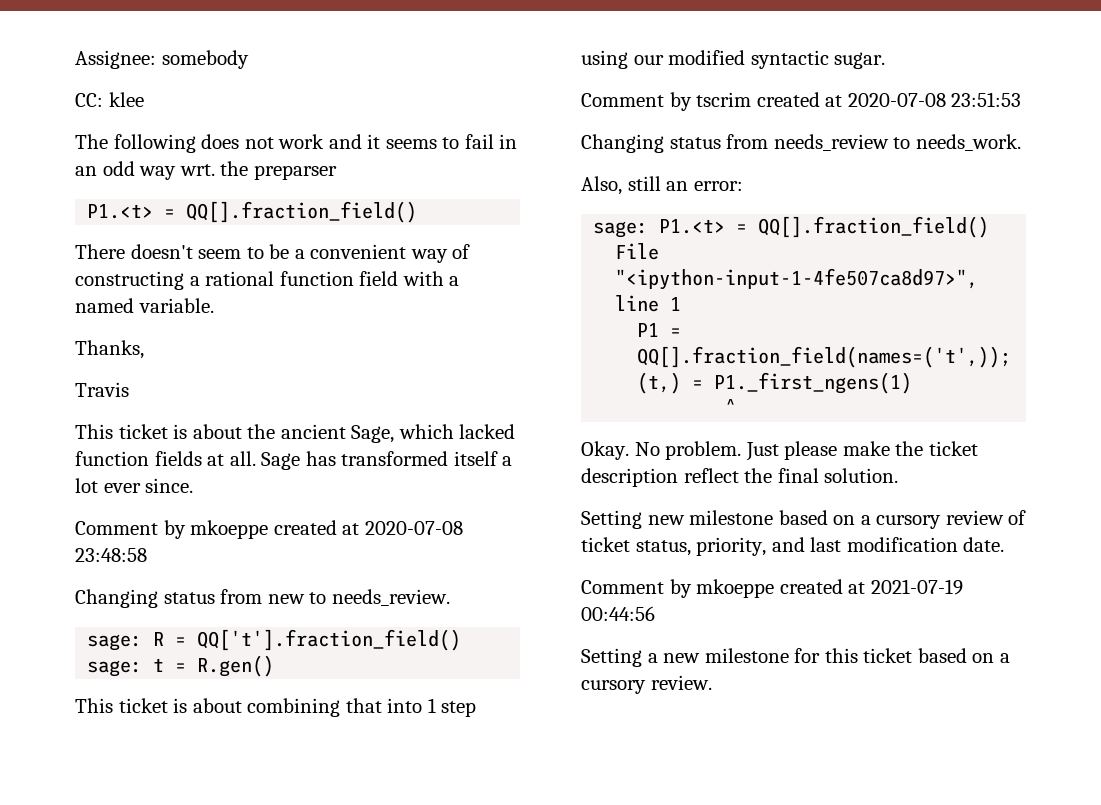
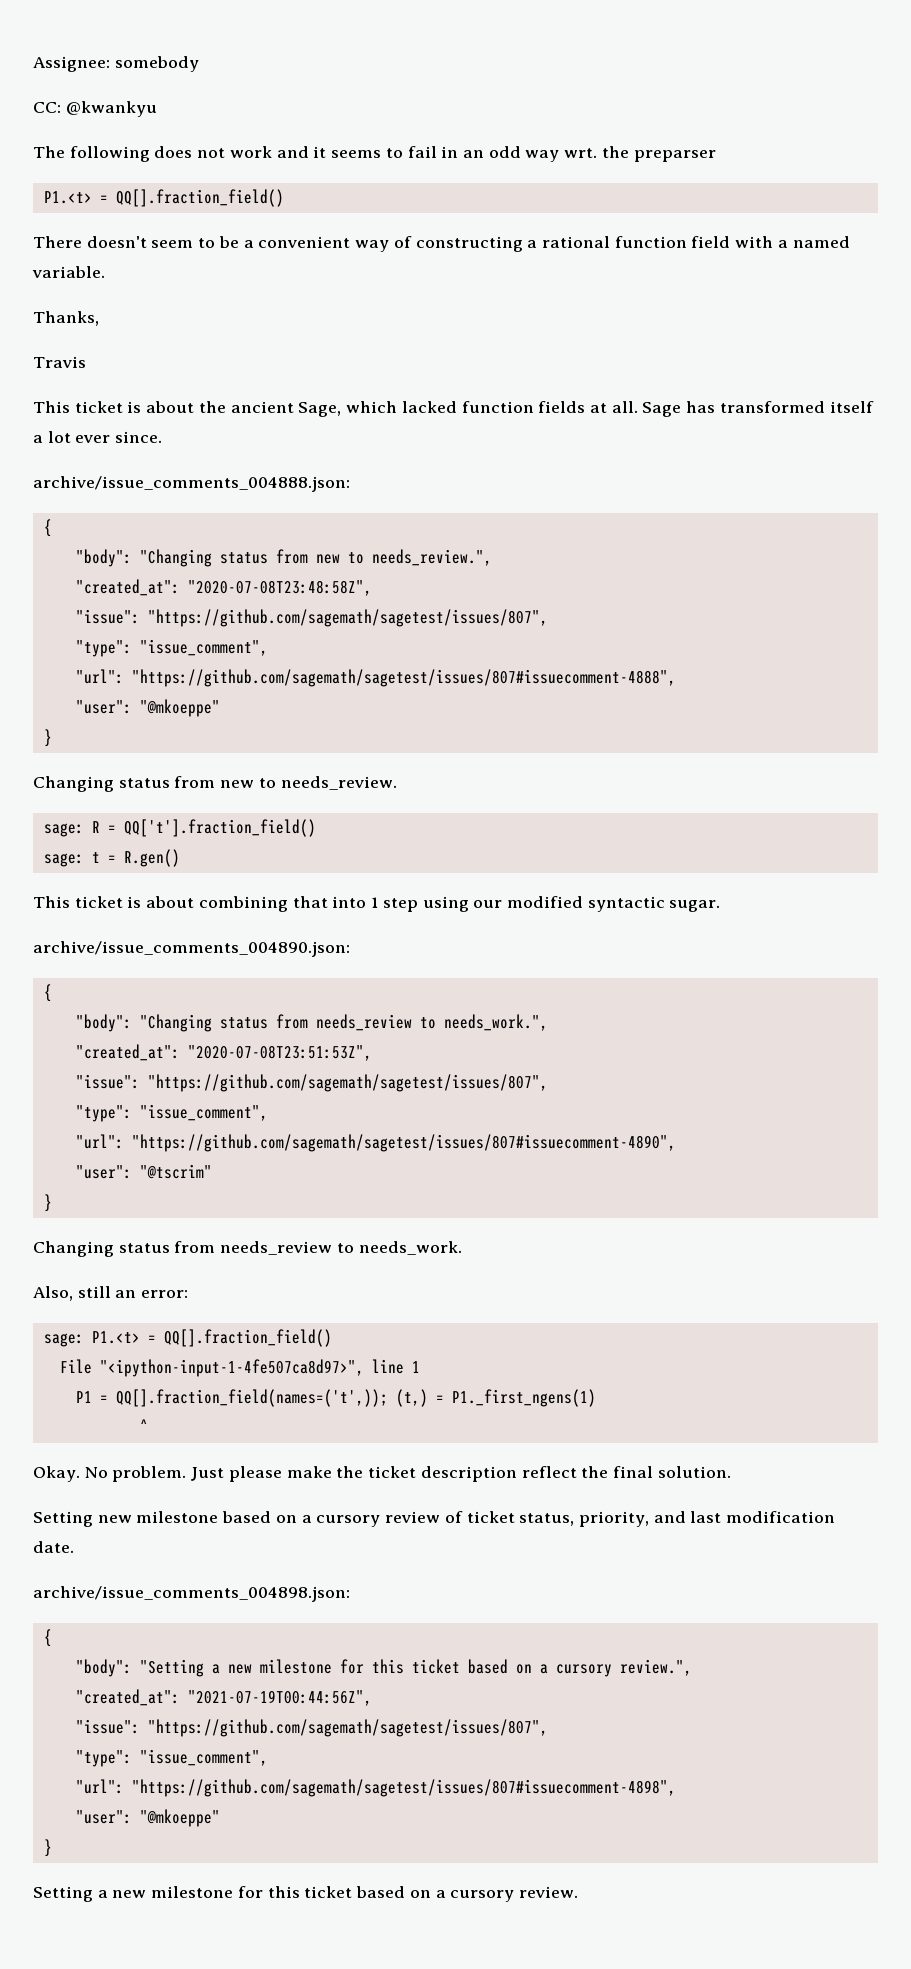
[108,92,144,107] klee -> [65,101,157,117] @kwankyu
[75,520,463,539] [75,548,147,562] Comment by mkoeppe created at 2020-07-08 23:48:58 -> [33,476,350,492] [43,519,52,537] [75,549,492,567] [75,579,372,596] [75,609,548,627] [75,639,268,657] [75,669,676,687] [75,699,220,717] [43,729,52,747] archive/issue_comments_004888.json: // { // "body": "Changing status from new to needs_review.", // "created_at": "2020-07-08T23:48:58Z", // "issue": "https://github.com/sagemath/sagetest/issues/807", // "type": "issue_comment", // "url": "https://github.com/sagemath/sagetest/issues/807#issuecomment-4888", // "user": "@mkoeppe" // }
[581,92,1022,111] Comment by tscrim created at 2020-07-08 23:51:53 -> [33,941,350,957] [43,984,52,1002] [75,1014,548,1032] [75,1044,372,1061] [75,1074,548,1092] [75,1104,268,1122] [75,1134,676,1152] [75,1164,212,1179] [43,1194,52,1212] archive/issue_comments_004890.json: // { // "body": "Changing status from needs_review to needs_work.", // "created_at": "2020-07-08T23:51:53Z", // "issue": "https://github.com/sagemath/sagetest/issues/807", // "type": "issue_comment", // "url": "https://github.com/sagemath/sagetest/issues/807#issuecomment-4890", // "user": "@tscrim" // }
[581,579,963,598] [581,606,655,621] Comment by mkoeppe created at 2021-07-19 00:44:56 -> [33,1586,350,1602] [43,1629,52,1647] [75,1659,692,1677] [75,1689,372,1706] [75,1719,548,1737] [75,1749,268,1767] [75,1779,676,1797] [75,1809,220,1827] [43,1839,52,1857] archive/issue_comments_004898.json: // { // "body": "Setting a new milestone for this ticket based on a cursory review.", // "created_at": "2021-07-19T00:44:56Z", // "issue": "https://github.com/sagemath/sagetest/issues/807", // "type": "issue_comment", // "url": "https://github.com/sagemath/sagetest/issues/807#issuecomment-4898", // "user": "@mkoeppe" // }

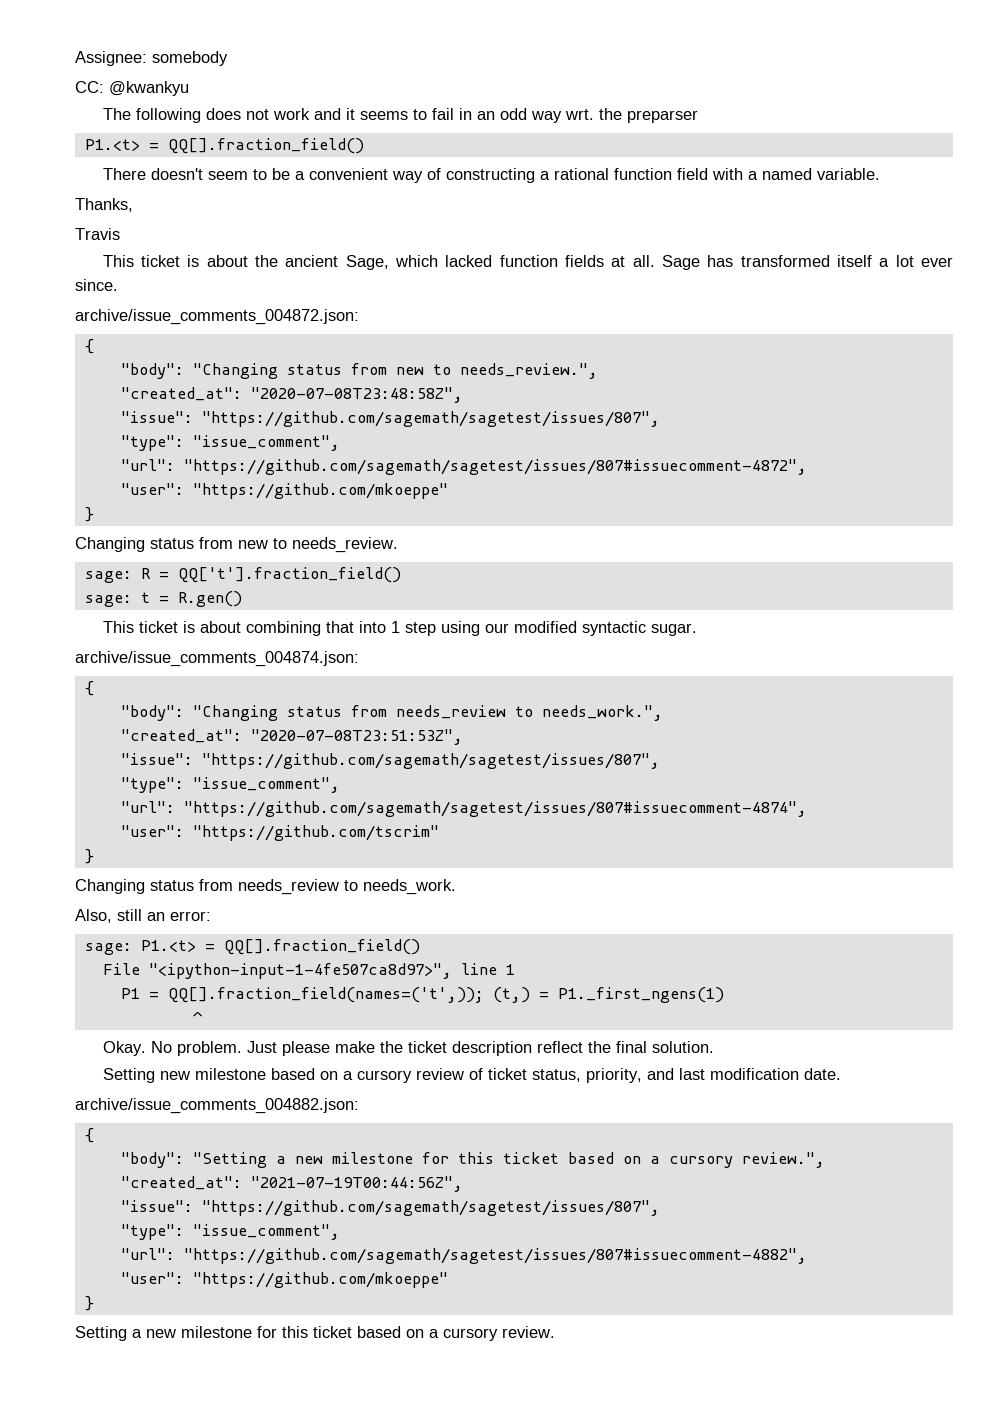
[33,476,350,492] archive/issue_comments_004888.json: -> [75,309,359,325] archive/issue_comments_004872.json:
[131,669,676,687] [75,699,220,717] "https://github.com/sagemath/sagetest/issues/807#issuecomment-4888", // "user": "@mkoeppe" -> [183,459,807,475] [120,483,448,499] "https://github.com/sagemath/sagetest/issues/807#issuecomment-4872", // "user": "https://github.com/mkoeppe"
[33,941,350,957] archive/issue_comments_004890.json: -> [75,651,359,667] archive/issue_comments_004874.json:
[131,1134,676,1152] [75,1164,212,1179] "https://github.com/sagemath/sagetest/issues/807#issuecomment-4890", // "user": "@tscrim" -> [183,801,807,817] [120,825,439,841] "https://github.com/sagemath/sagetest/issues/807#issuecomment-4874", // "user": "https://github.com/tscrim"
[33,1586,350,1602] archive/issue_comments_004898.json: -> [75,1098,359,1114] archive/issue_comments_004882.json:
[131,1779,676,1797] [75,1809,220,1827] "https://github.com/sagemath/sagetest/issues/807#issuecomment-4898", // "user": "@mkoeppe" -> [183,1248,807,1264] [120,1272,448,1288] "https://github.com/sagemath/sagetest/issues/807#issuecomment-4882", // "user": "https://github.com/mkoeppe"

